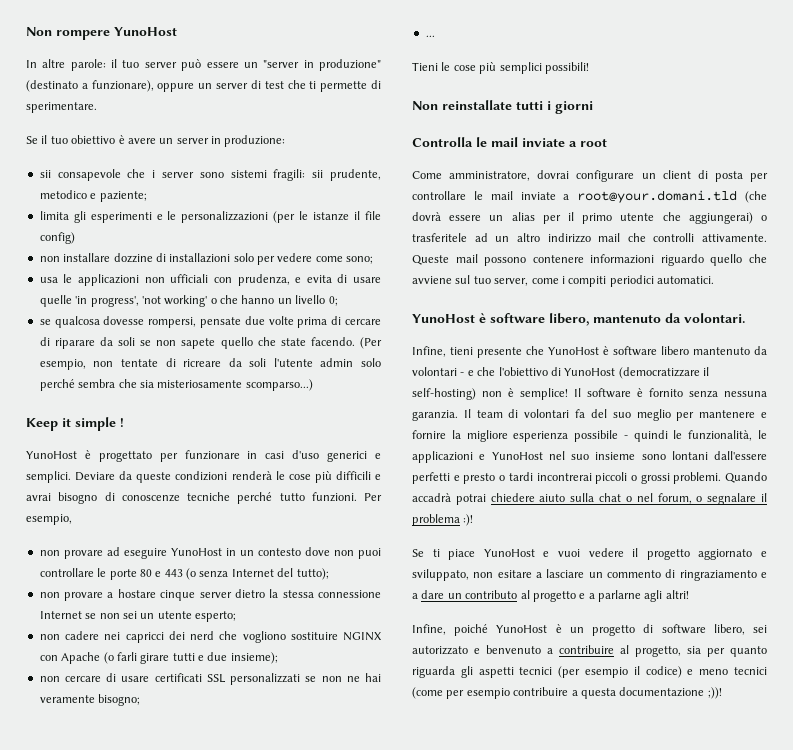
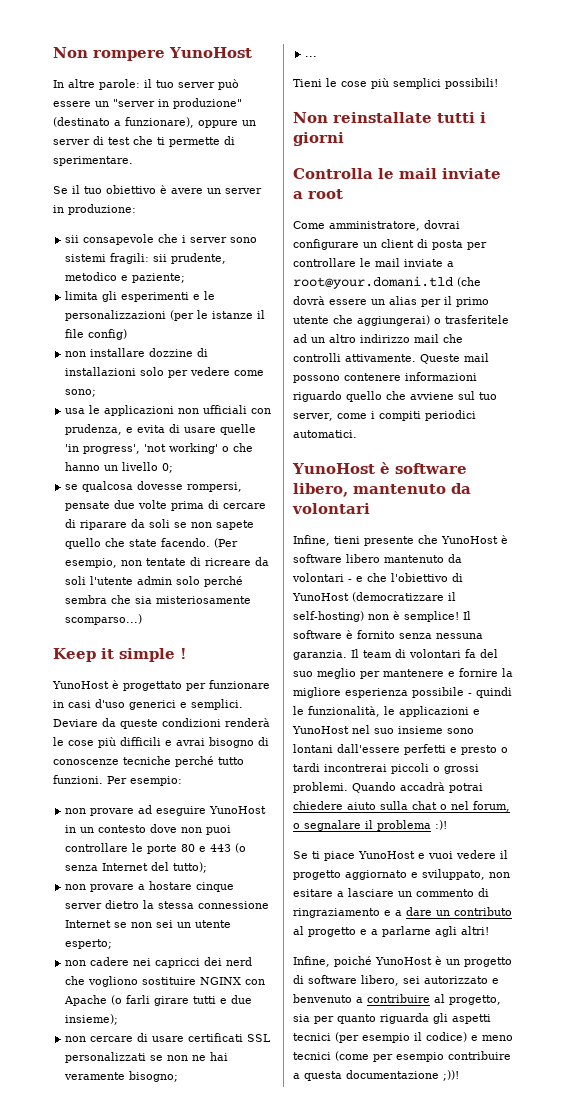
[26,514,72,525] esempio, -> [130,776,182,786] esempio:
[684,313,745,323] volontari. -> [292,503,370,514] volontari

